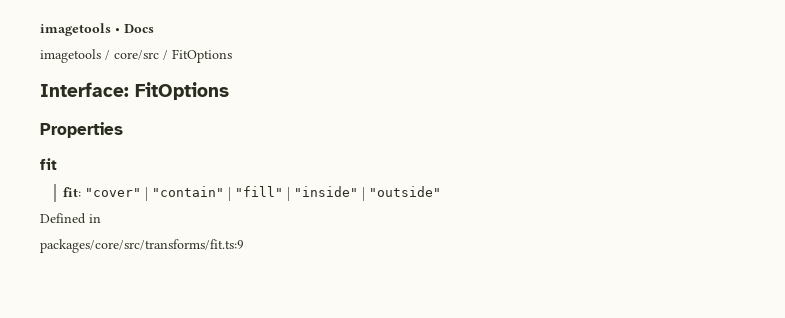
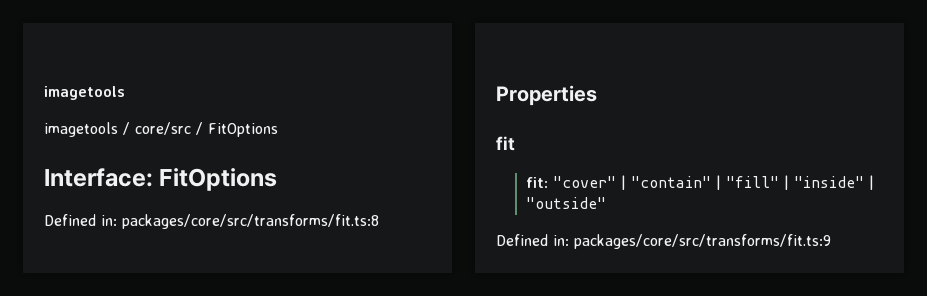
[40,23,154,36] imagetools • Docs -> [44,86,125,100] imagetools
(229, 91) none -> [44,214,379,229] // Defined in: packages/core/src/transforms/fit.ts:8
[89,214,101,223] in // -> [553,235,569,246] in:

